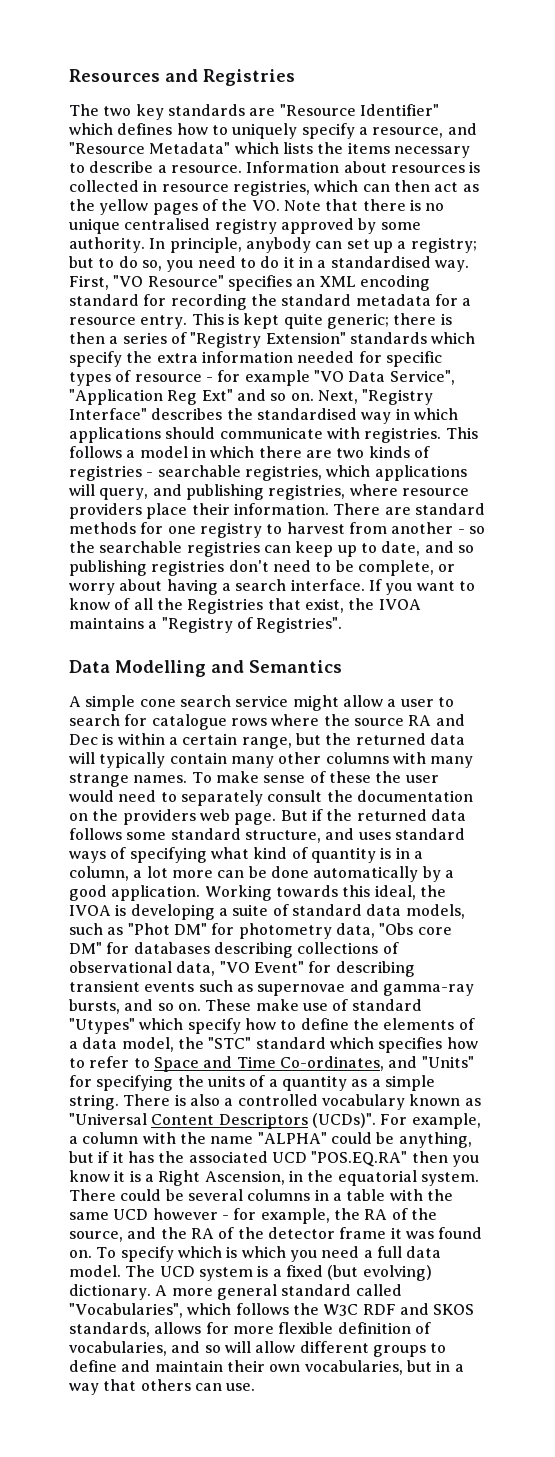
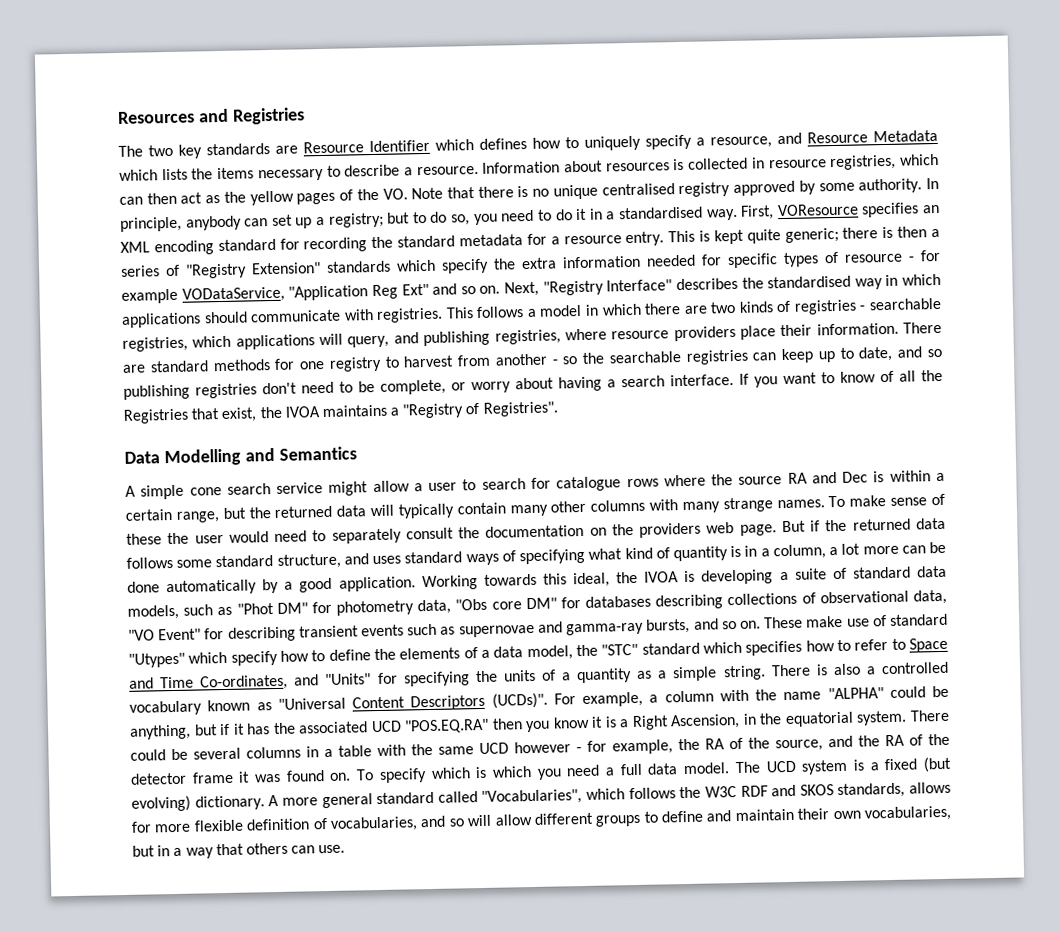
[279,104,439,116] "Resource Identifier" -> [303,139,430,154] Resource Identifier
[69,142,231,154] "Resource Metadata" -> [807,129,938,144] Resource Metadata
[113,275,224,287] "VO Resource" -> [776,203,859,217] VOResource
[313,370,455,385] "VO Data Service", -> [181,286,285,303] VODataService,

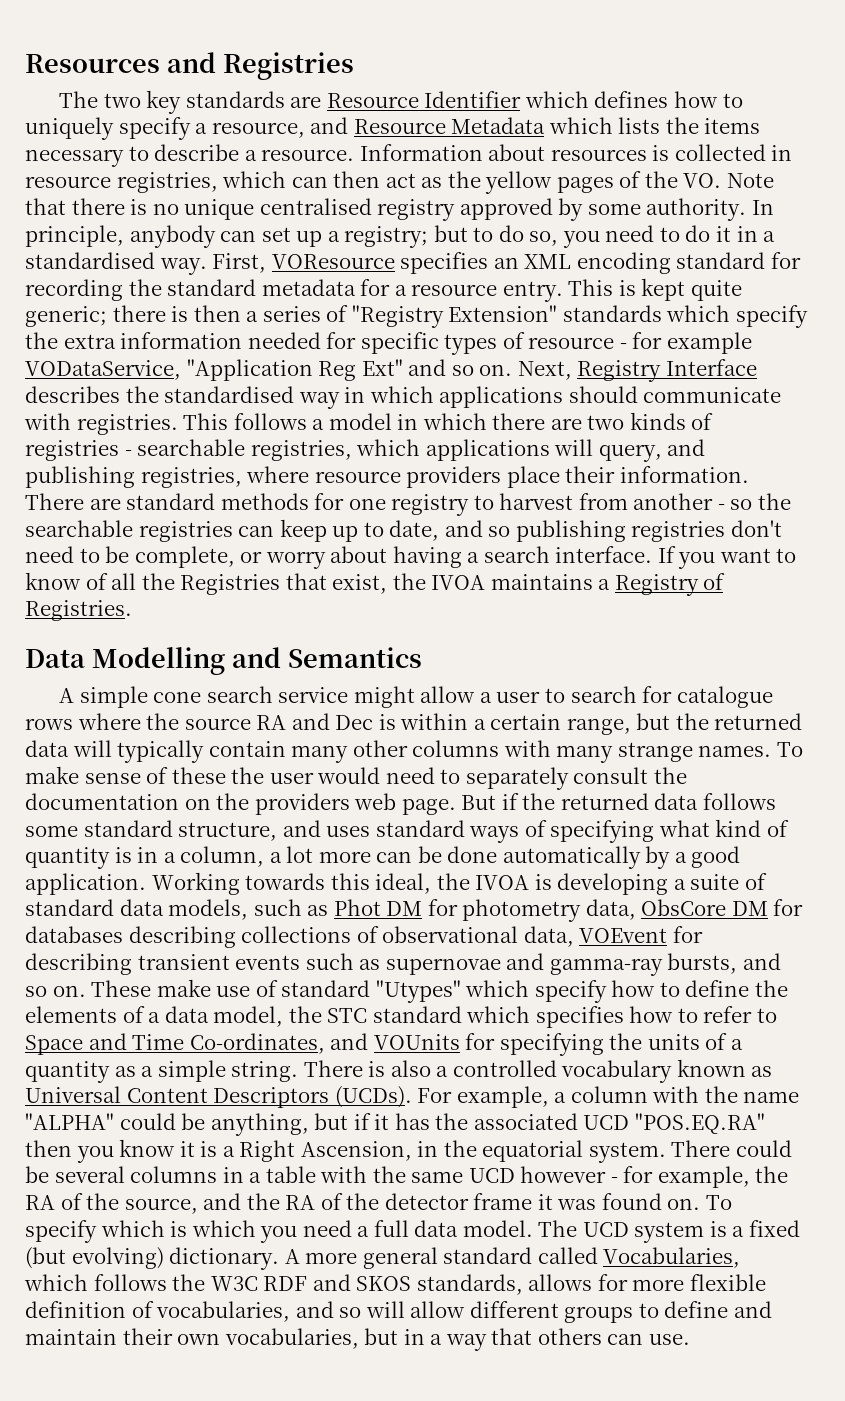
[542,279,673,296] "Registry Interface" -> [577,359,757,382] Registry Interface
[402,401,559,419] "Registry of Registries". -> [614,573,726,596] [25,600,132,621] Registry of Registries.
[236,602,308,615] "Phot DM" -> [333,899,423,916] Phot DM
[455,597,557,611] "Obs core DM" -> [641,899,768,916] ObsCore DM
[128,628,202,641] "VO Event" -> [579,928,668,943] VOEvent
[601,643,639,656] "STC" -> [327,1008,368,1023] STC
[325,673,372,686] "Units" -> [373,1034,460,1050] VOUnits
[277,697,346,710] "Universal -> [25,1086,121,1103] Universal
[491,692,548,709] (UCDs)". -> [334,1086,412,1108] (UCDs).
[481,789,583,806] "Vocabularies", -> [603,1247,741,1268] Vocabularies,

